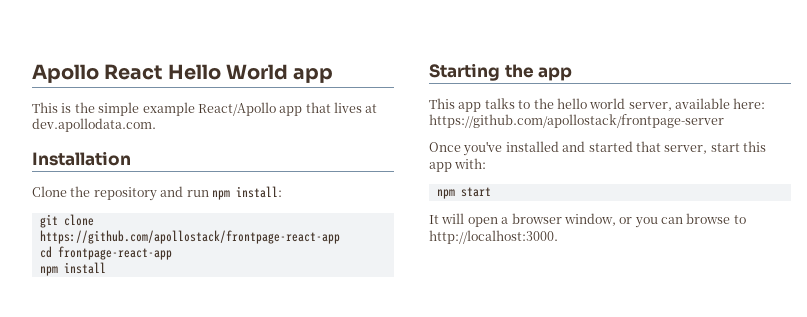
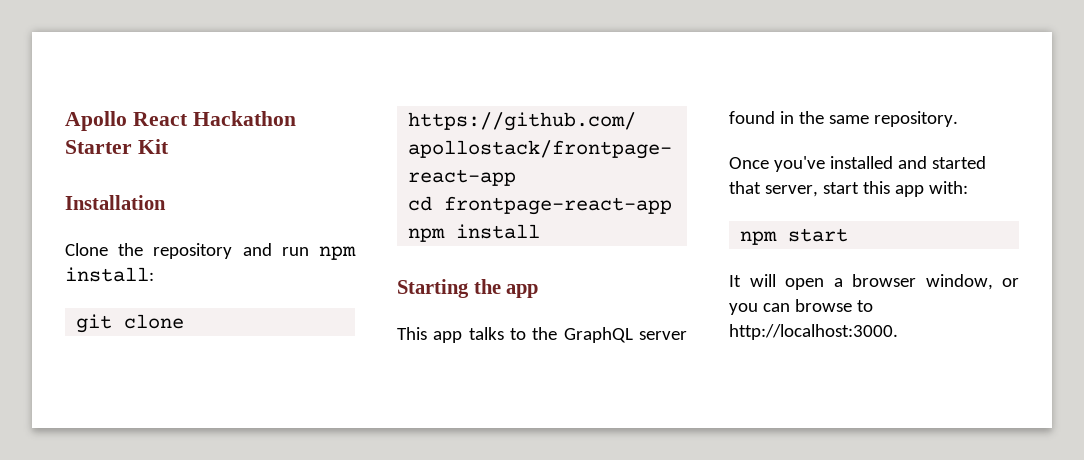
[167,64,334,83] [32,102,378,116] [32,118,156,132] Hello World app // This is the simple example React/Apollo app that lives at dev.apollodata.com. -> [192,111,296,126] [65,139,169,154] Hackathon Starter Kit
[556,98,766,111] [429,114,724,128] hello world server, available here: https://github.com/apollostack/frontpage-server -> [563,327,687,343] [729,111,958,127] GraphQL server found in the same repository.

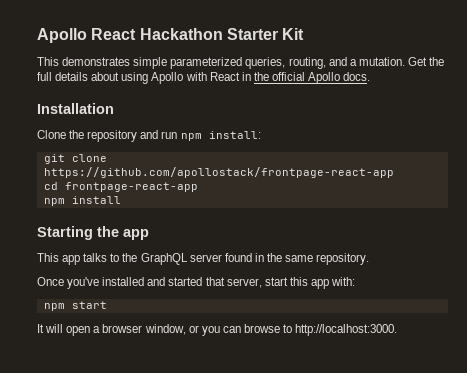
(169, 146) none -> [37,57,445,69] [37,72,371,84] // This demonstrates simple parameterized queries, routing, and a mutation. Get the full details about using Apollo with React in the official Apollo docs.

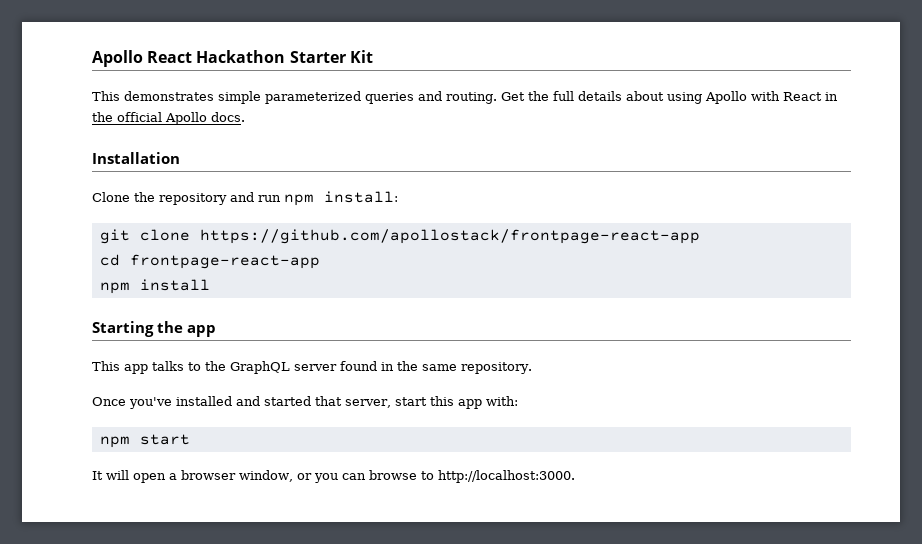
[245,57,405,69] queries, routing, and a mutation. -> [365,91,497,104] queries and routing.

